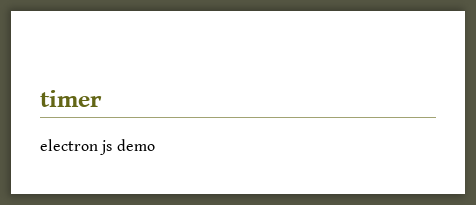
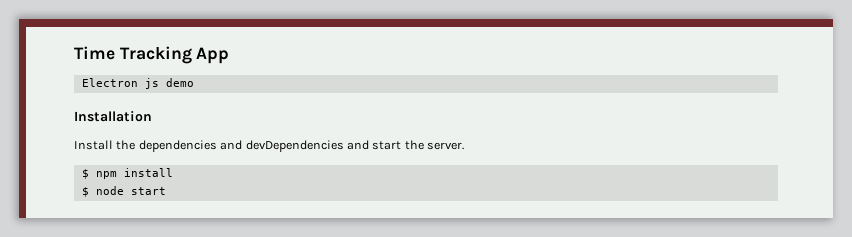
[40,90,102,107] [40,139,155,155] timer // electron js demo -> [74,46,230,64] [81,78,194,89] [74,111,152,122] [74,140,464,152] [81,168,173,179] [81,186,166,197] Time Tracking App // Electron js demo // Installation // Install the dependencies and devDependencies and start the server. // $ npm install // $ node start

